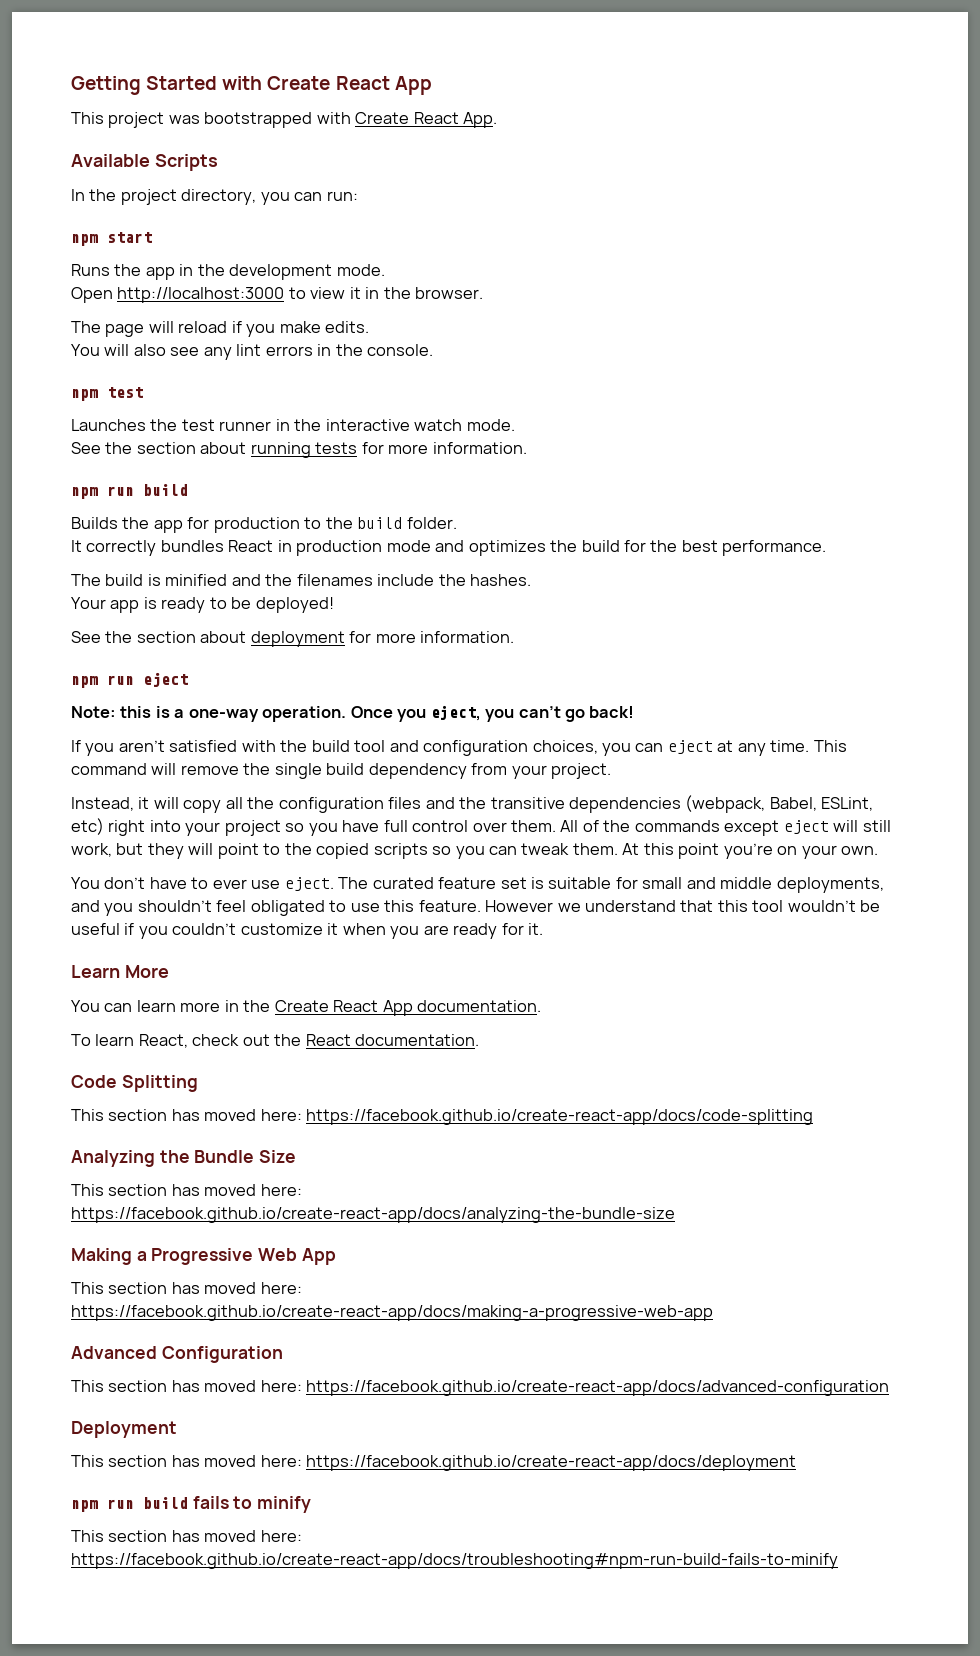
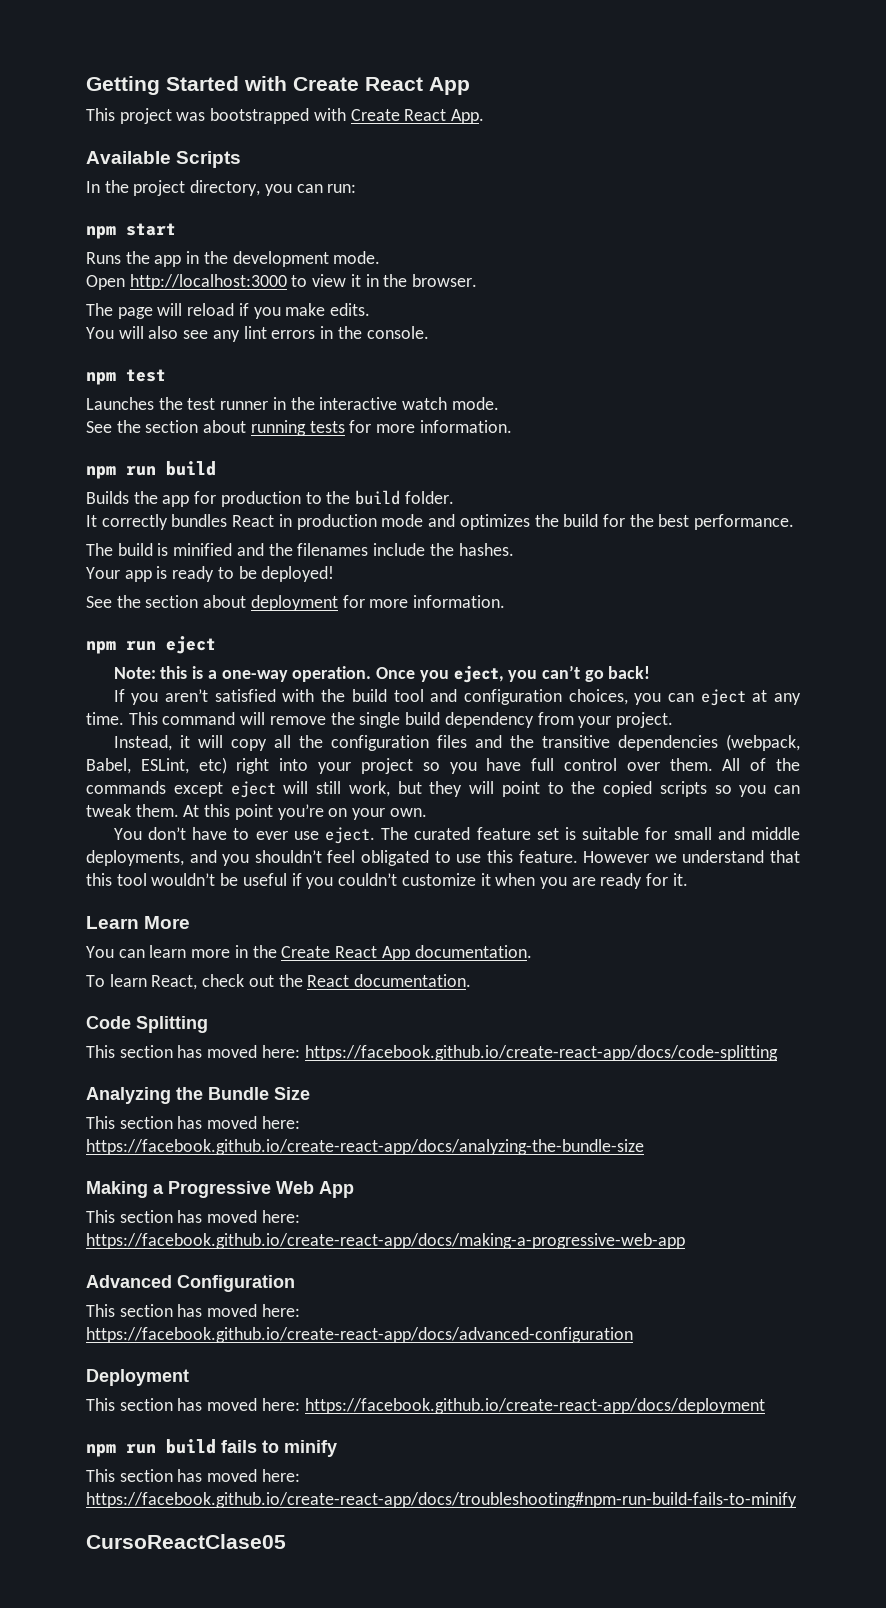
(838, 1561) none -> [86,1534,286,1549] // CursoReactClase05

